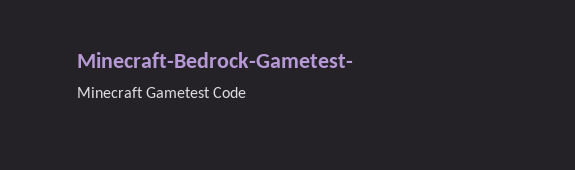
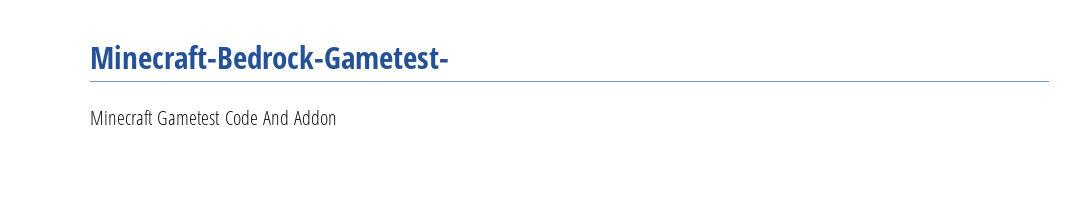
(247, 92) none -> [262,110,338,125] And Addon

